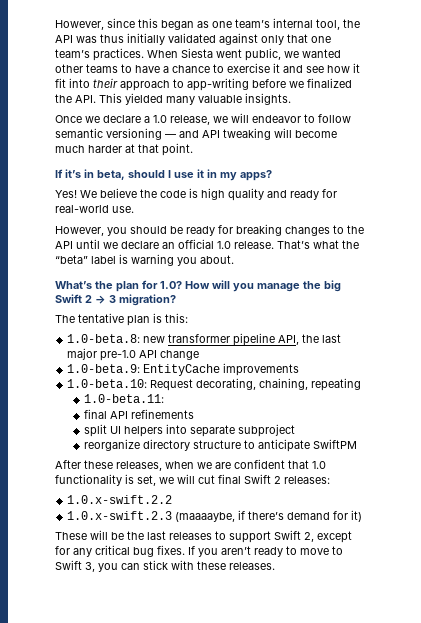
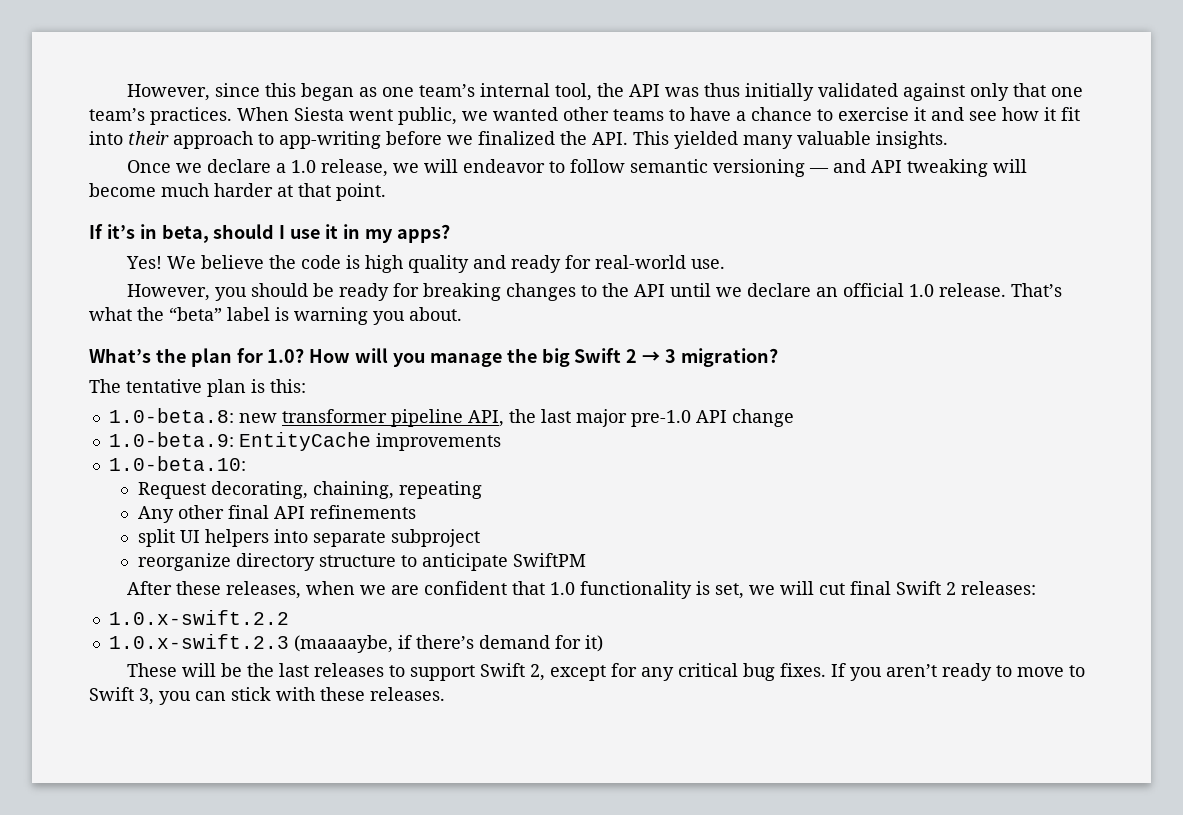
(148, 383) none -> (246, 463) //
[83,394,164,403] 1.0-beta.11: // -> [137,505,224,523] Any other

